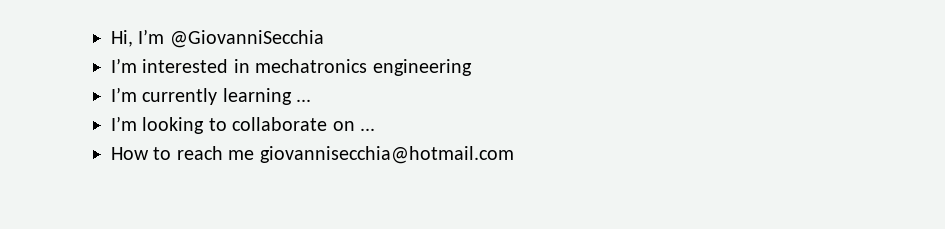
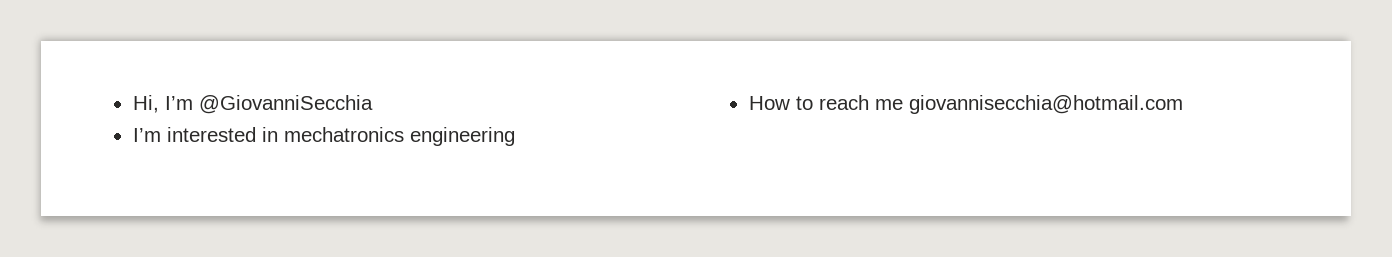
[111,87,312,105] [111,116,375,134] // I’m currently learning ... // I’m looking to collaborate on ... -> (515, 136) none

